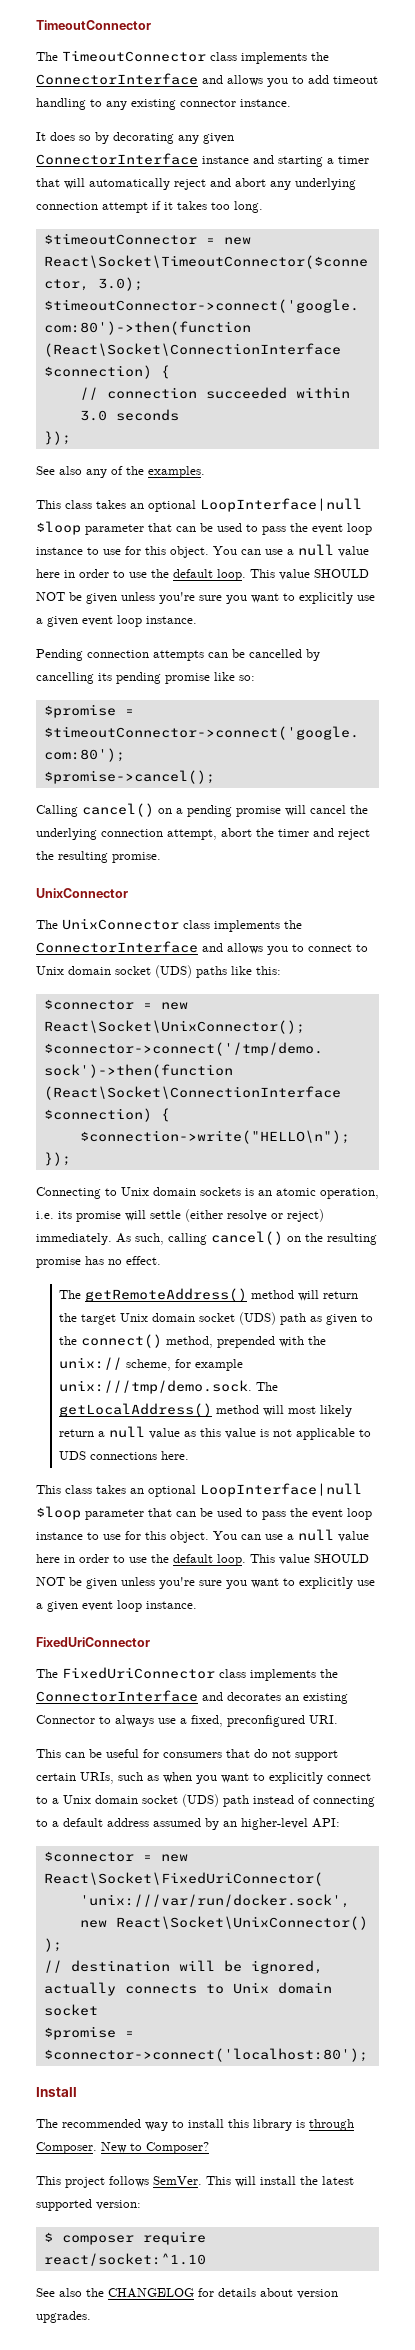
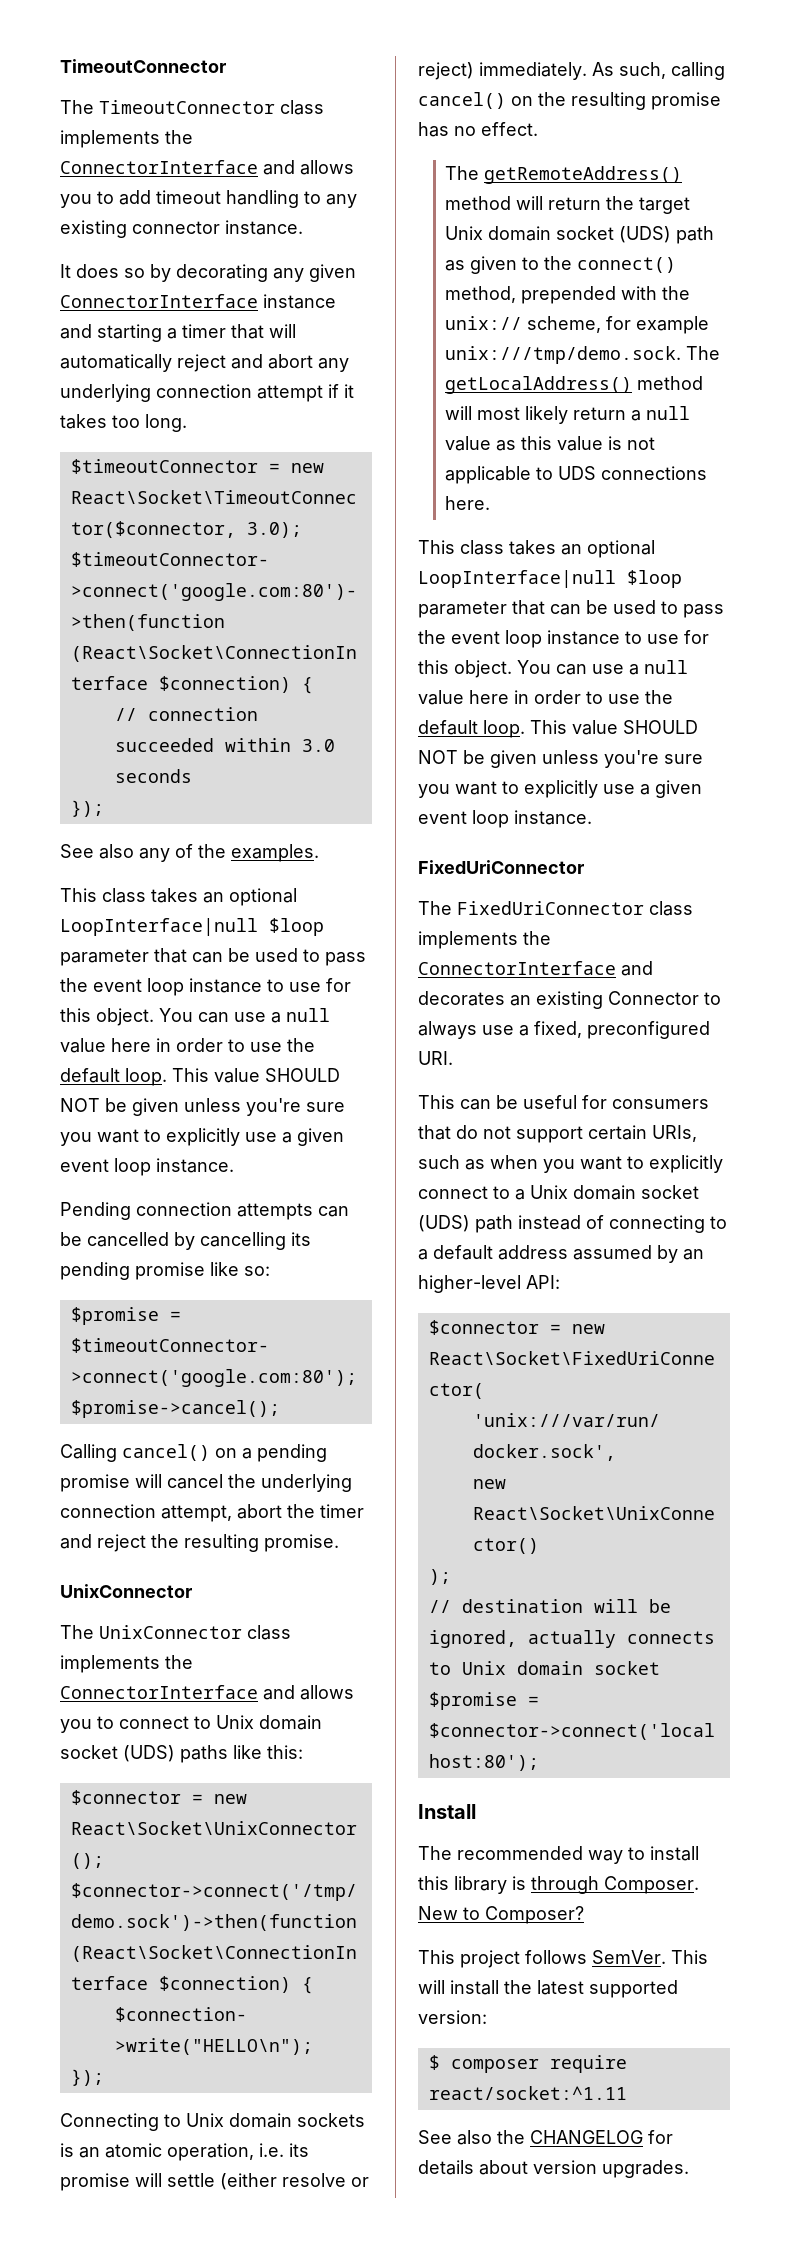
[43,2253,206,2266] react/socket:^1.10 -> [428,2086,627,2100] react/socket:^1.11

